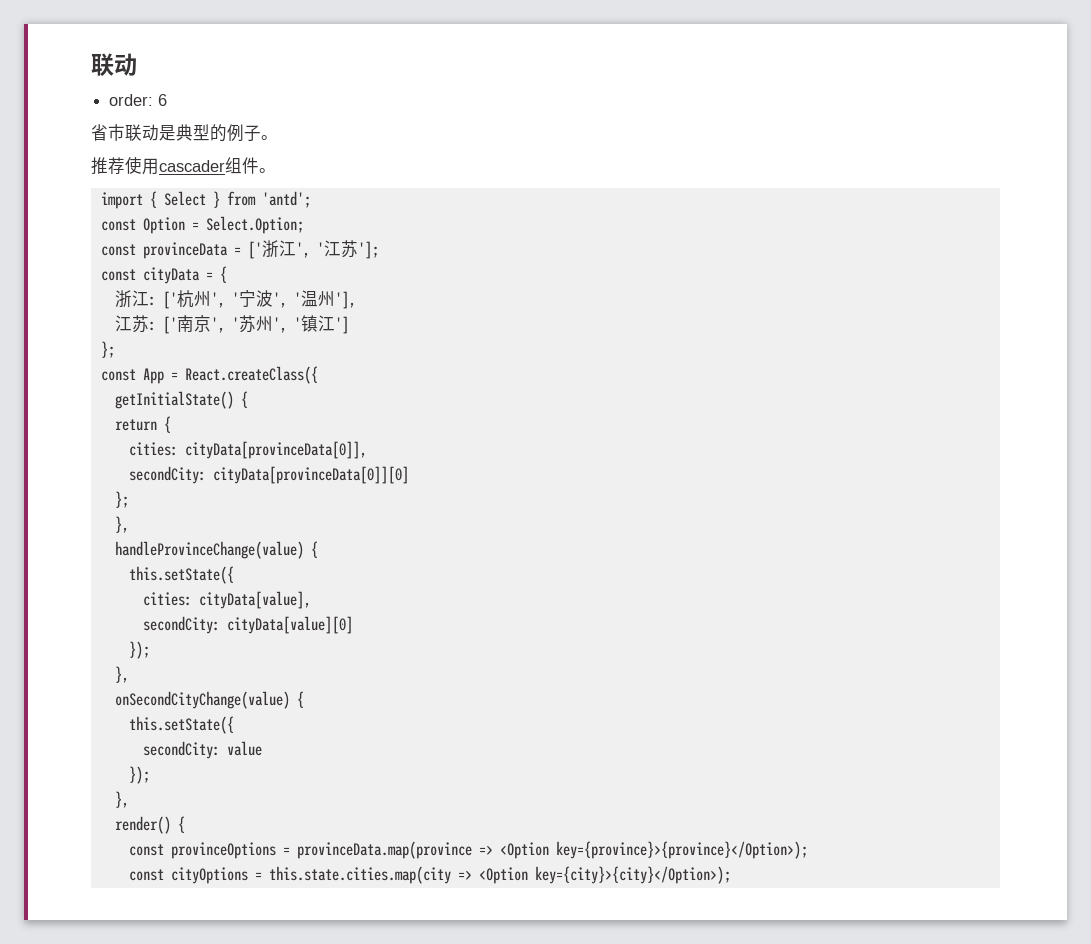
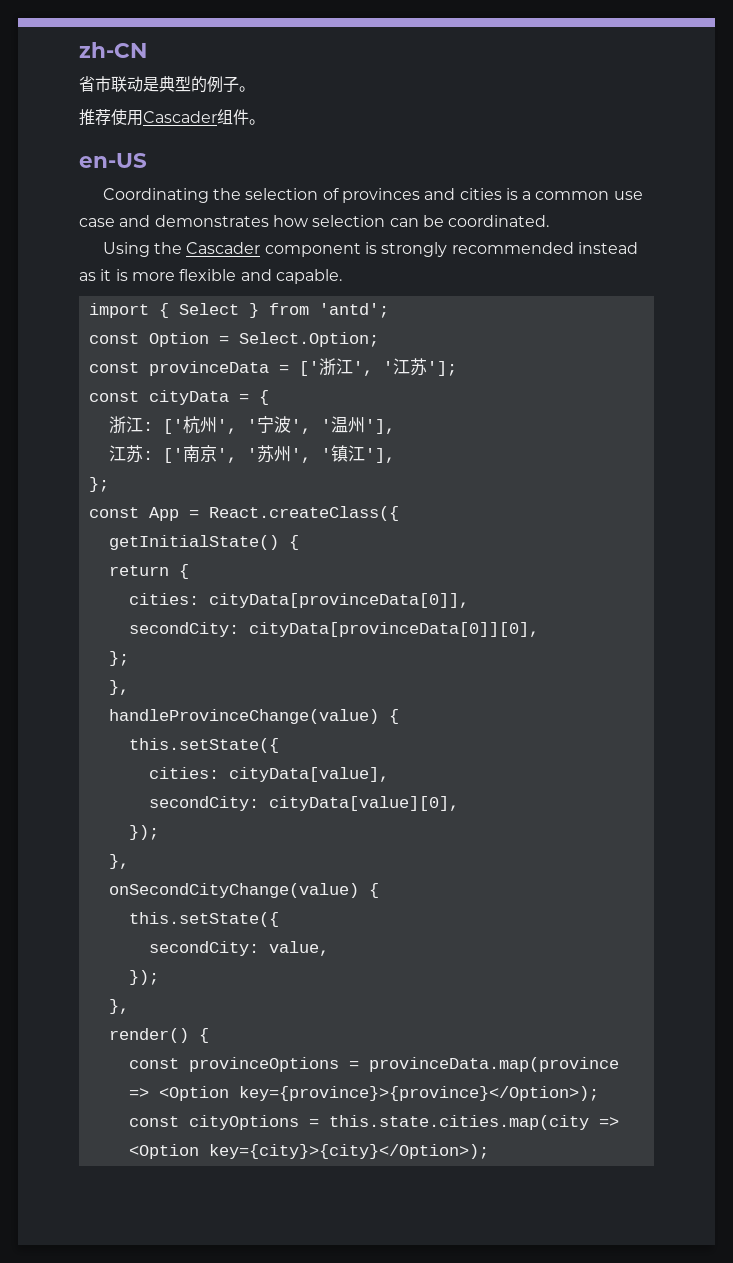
[91,53,137,76] [109,94,168,106] 联动 // order: 6 -> [79,42,147,58] zh-CN
[159,160,225,172] cascader -> [143,111,217,123] Cascader
(276, 170) none -> [79,153,147,168] [102,188,643,203] [79,215,550,227] [102,242,638,257] [79,269,342,284] // en-US // Coordinating the selection of provinces and cities is a common use case and demonstrates how selection can be coordinated. // Using the Cascader component is strongly recommended instead as it is more flexible and capable.
[334,316,349,334] '] -> [364,448,395,463] '],
[212,466,409,484] cityData[provinceData[0]][0] -> [248,622,539,637] cityData[provinceData[0]][0],
[226,616,353,634] cityData[value][0] -> [268,796,459,811] cityData[value][0],
[226,741,262,756] value -> [268,941,329,956] value,

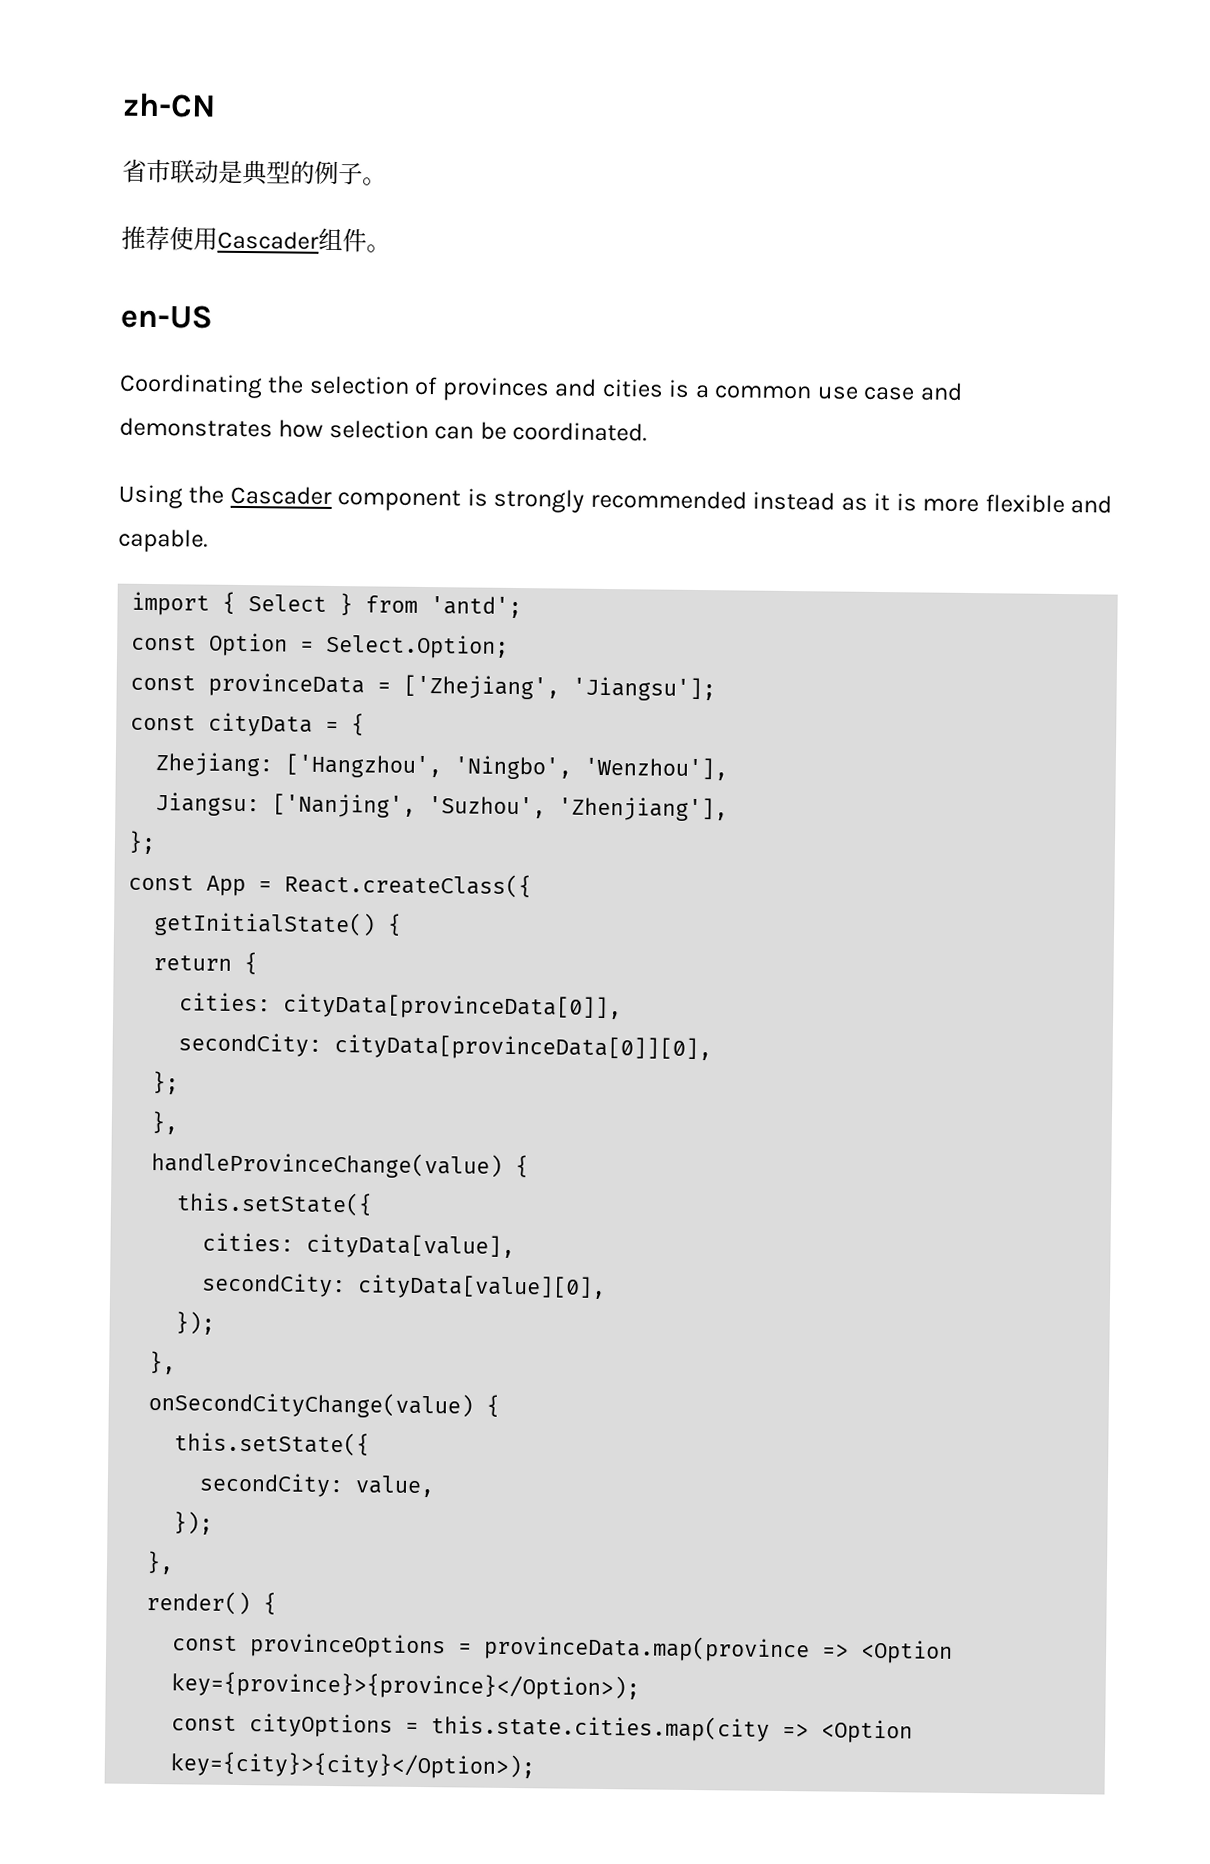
[298,358,457,376] [88,390,269,405] [108,416,395,434] [108,445,395,463] ['浙江', '江苏']; // const cityData = { // 浙江: ['杭州', '宁波', '温州'], // 江苏: ['南京', '苏州', '镇江'], -> [403,674,717,702] [130,712,366,737] [155,752,729,781] [155,792,729,822] ['Zhejiang', 'Jiangsu']; // const cityData = { // Zhejiang: ['Hangzhou', 'Ningbo', 'Wenzhou'], // Jiangsu: ['Nanjing', 'Suzhou', 'Zhenjiang'],

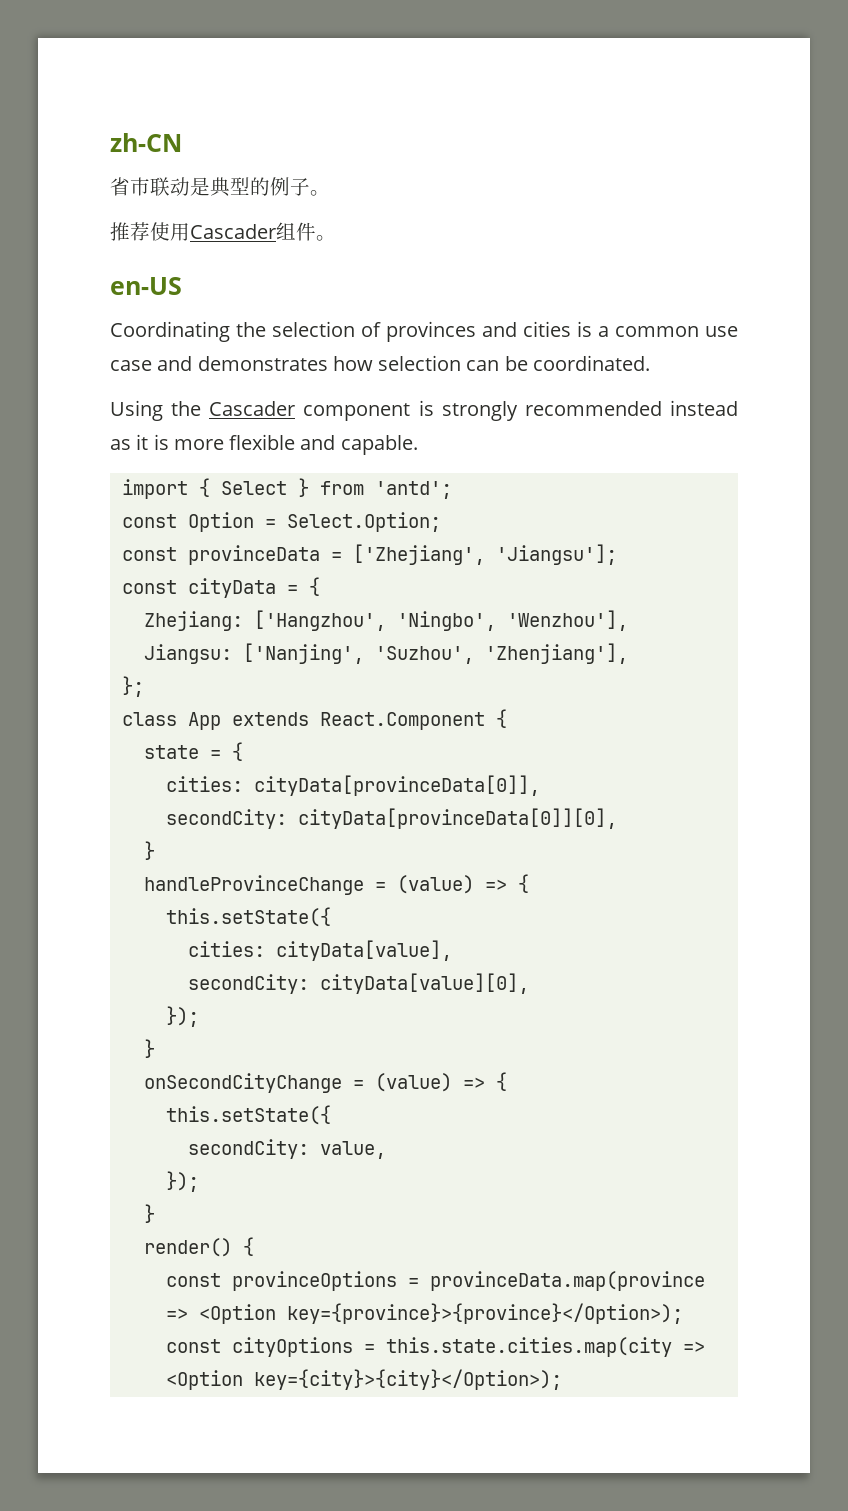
[128,872,533,899] [153,911,403,938] [153,955,233,971] const App = React.createClass({ // getInitialState() { // return -> [121,709,507,730] [143,745,221,759] class App extends React.Component { // state =
[152,1071,180,1095] [151,1111,180,1135] [151,1151,504,1179] }; // }, // handleProvinceChange(value) -> [143,841,155,860] [143,875,507,895] } // handleProvinceChange = (value) =>
[149,1351,177,1375] [148,1391,475,1419] }, // onSecondCityChange(value) -> [143,1039,155,1058] [143,1073,485,1093] } // onSecondCityChange = (value) =>
[146,1551,175,1575] }, -> [143,1204,155,1223] }

